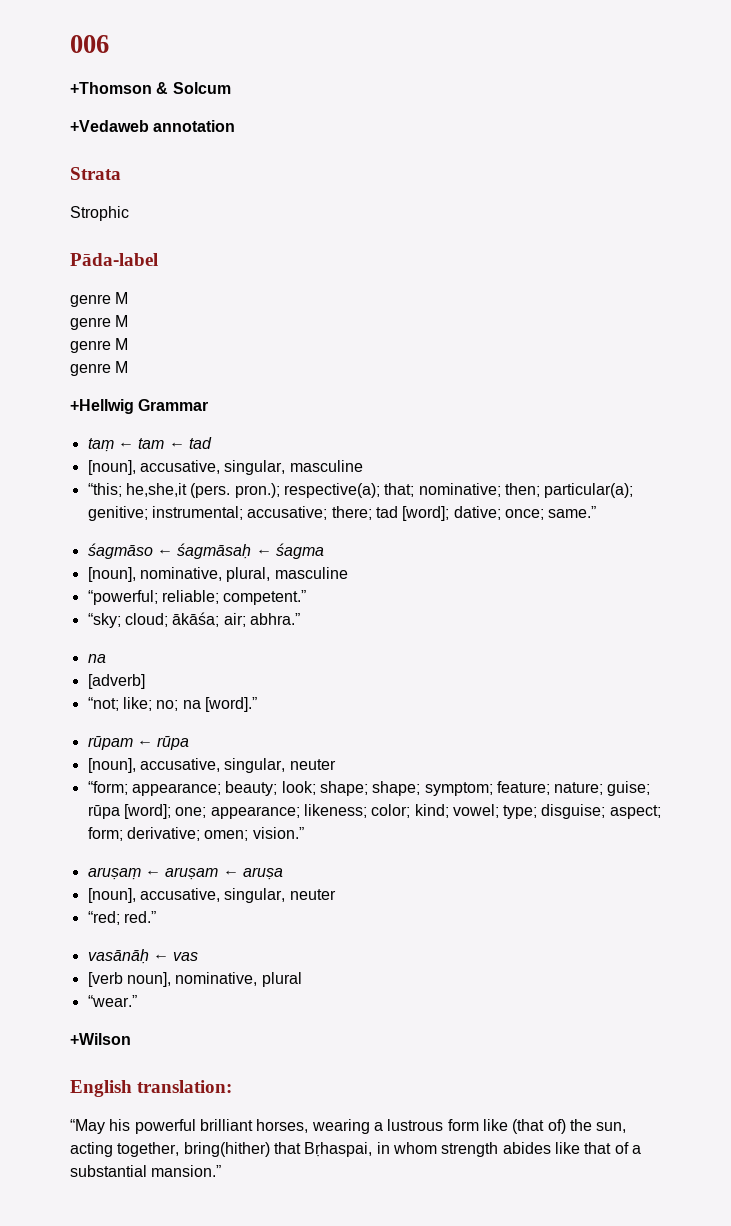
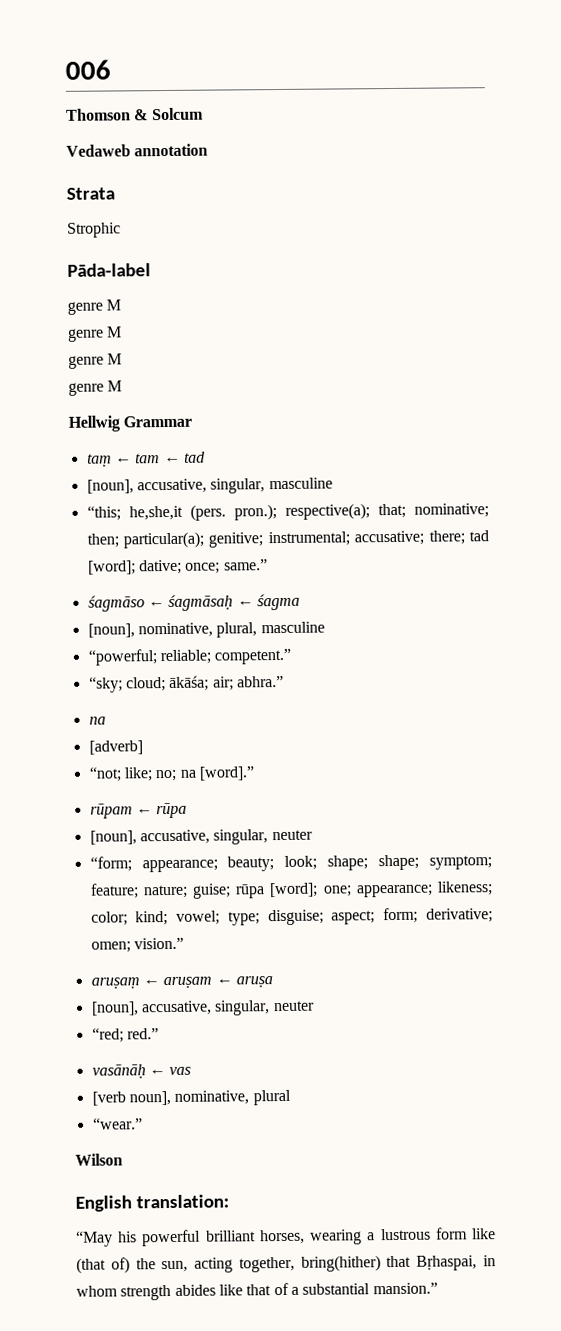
[70,82,152,94] +Thomson -> [66,108,131,121] Thomson
[70,120,149,132] +Vedaweb -> [66,144,131,157] Vedaweb
[70,399,134,414] +Hellwig -> [68,415,120,432] Hellwig
[70,1033,131,1045] +Wilson -> [75,1153,123,1166] Wilson

